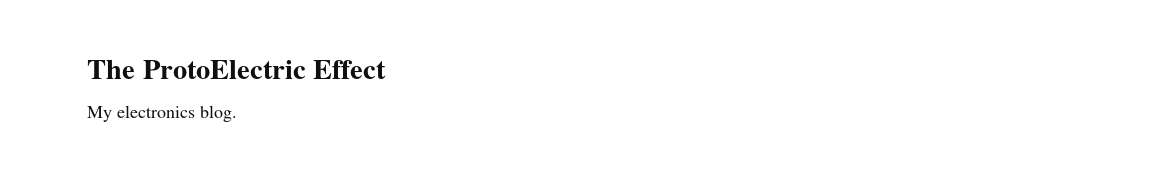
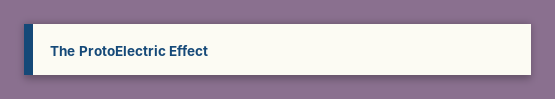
[87,105,237,122] // My electronics blog. -> (209, 50) none

